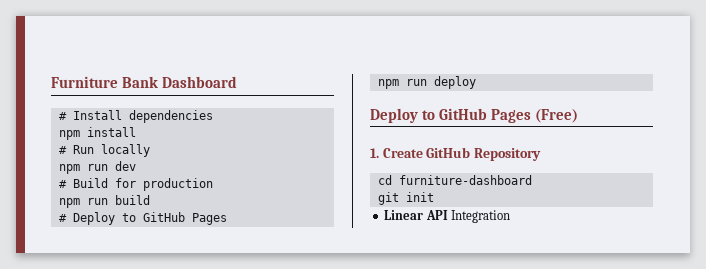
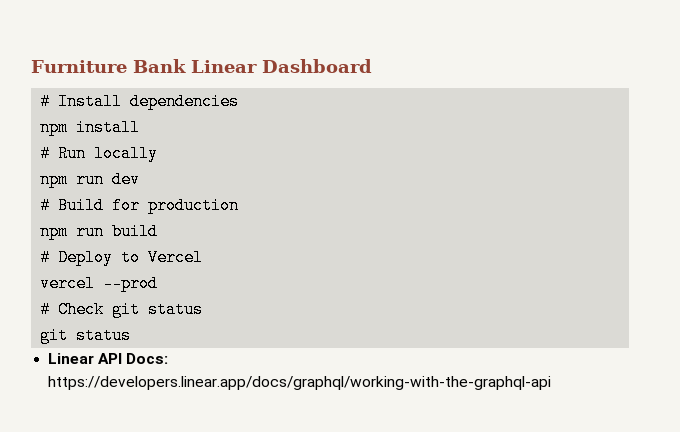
(159, 82) none -> [191,60,257,73] Linear
[142,212,227,225] [377,76,476,89] [370,108,578,123] [370,147,541,161] [377,175,532,185] [377,192,434,205] GitHub Pages // npm run deploy // Deploy to GitHub Pages (Free) // 1. Create GitHub Repository // cd furniture-dashboard // git init -> [148,249,204,266] [40,275,159,292] [40,301,204,318] [40,327,132,344] Vercel // vercel --prod // # Check git status // git status
[451,210,511,223] Integration -> [126,353,169,364] [48,376,552,390] Docs: https://developers.linear.app/docs/graphql/working-with-the-graphql-api

